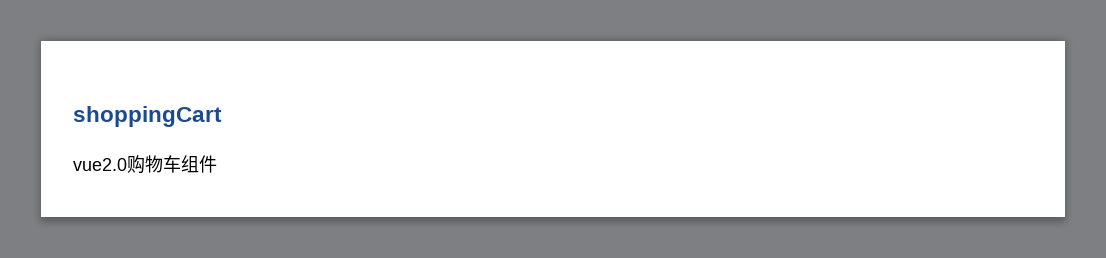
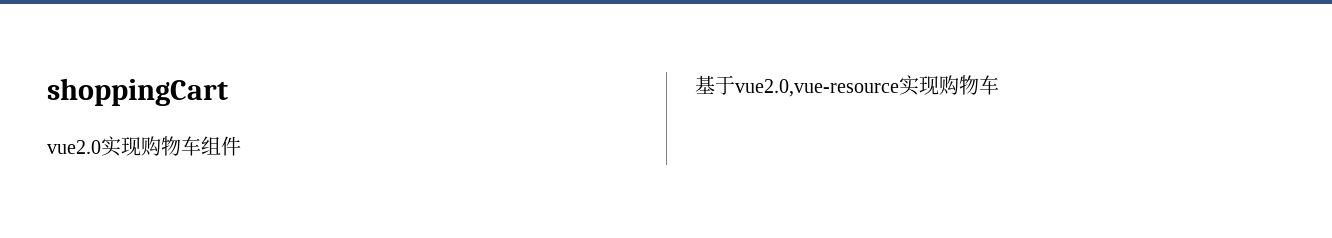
(127, 164) none -> [101,136,141,157] 实现
(217, 164) none -> [695,75,999,97] // 基于vue2.0,vue-resource实现购物车

